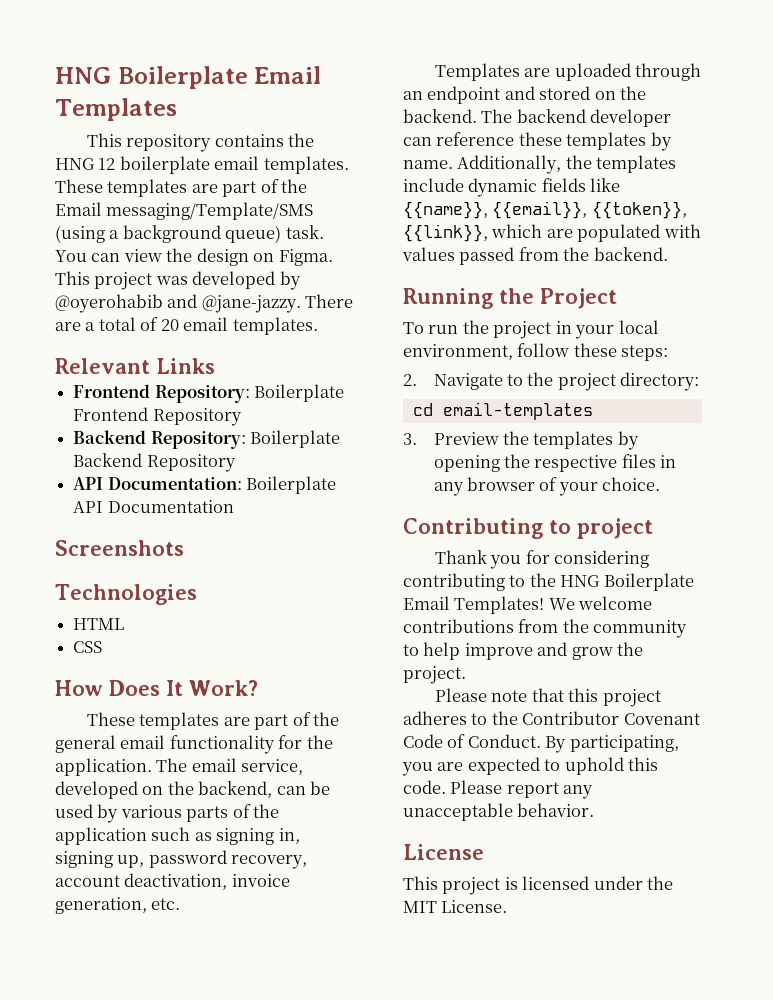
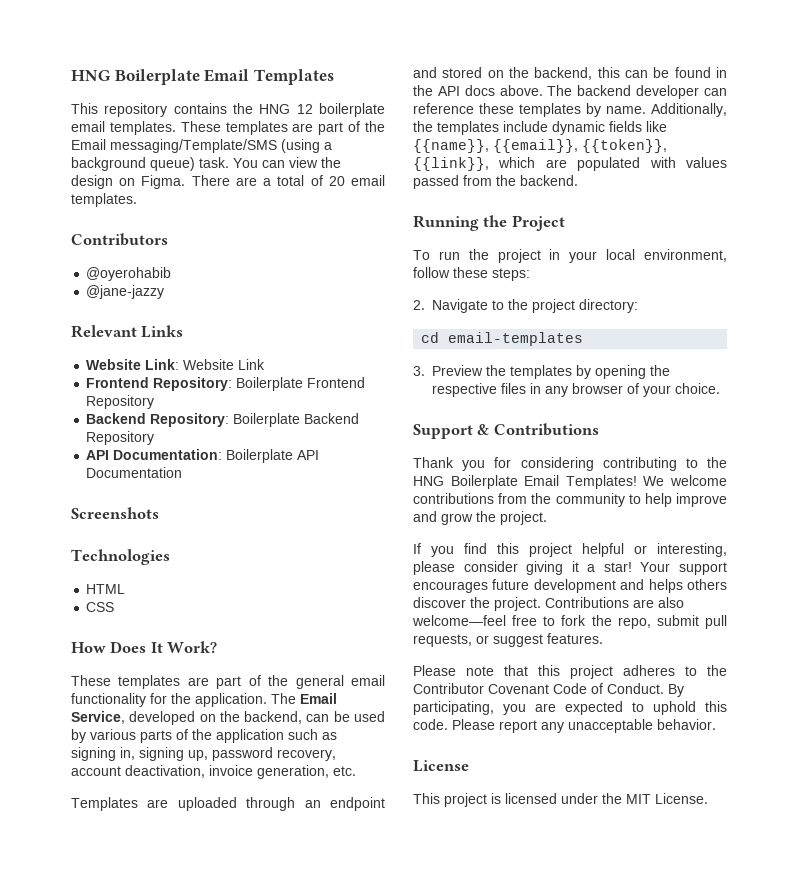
[55,271,301,290] [55,294,301,313] This project was developed by @oyerohabib and @jane-jazzy. -> (186, 182) none
(318, 326) none -> [71,233,168,246] [86,267,172,281] [86,285,165,299] // Contributors // @oyerohabib // @jane-jazzy
(215, 366) none -> [86,359,266,370] // Website Link: Website Link
[191,758,304,775] email service, -> [300,693,337,704] [71,711,125,724] Email Service,
[403,109,477,123] backend. -> [534,67,727,80] [413,85,543,96] backend, this can be found in the API docs above.
[403,518,653,539] Contributing to project -> [413,423,599,439] Support & Contributions
(466, 675) none -> [413,543,727,557] [413,561,727,575] [413,579,727,593] [413,597,684,611] [412,615,727,629] [413,633,603,647] // If you find this project helpful or interesting, please consider giving it a star! Your support encourages future development and helps others discover the project. Contributions are also welcome—feel free to fork the repo, submit pull requests, or suggest features.

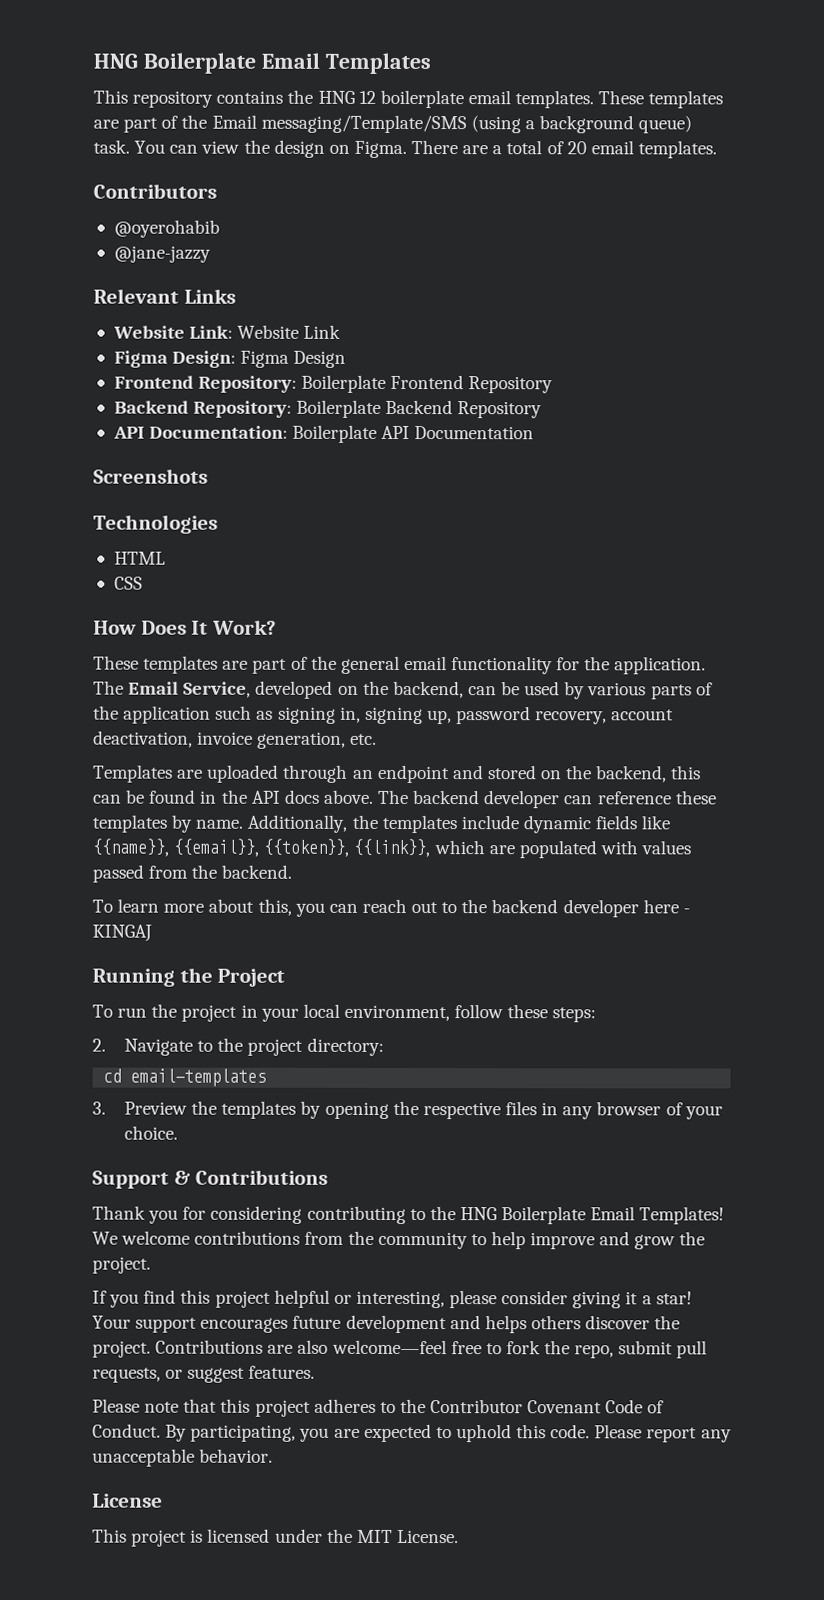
(266, 364) none -> [113,350,347,368] // Figma Design: Figma Design
(578, 180) none -> [92,898,690,918] [92,924,152,942] // To learn more about this, you can reach out to the backend developer here - KINGAJ

